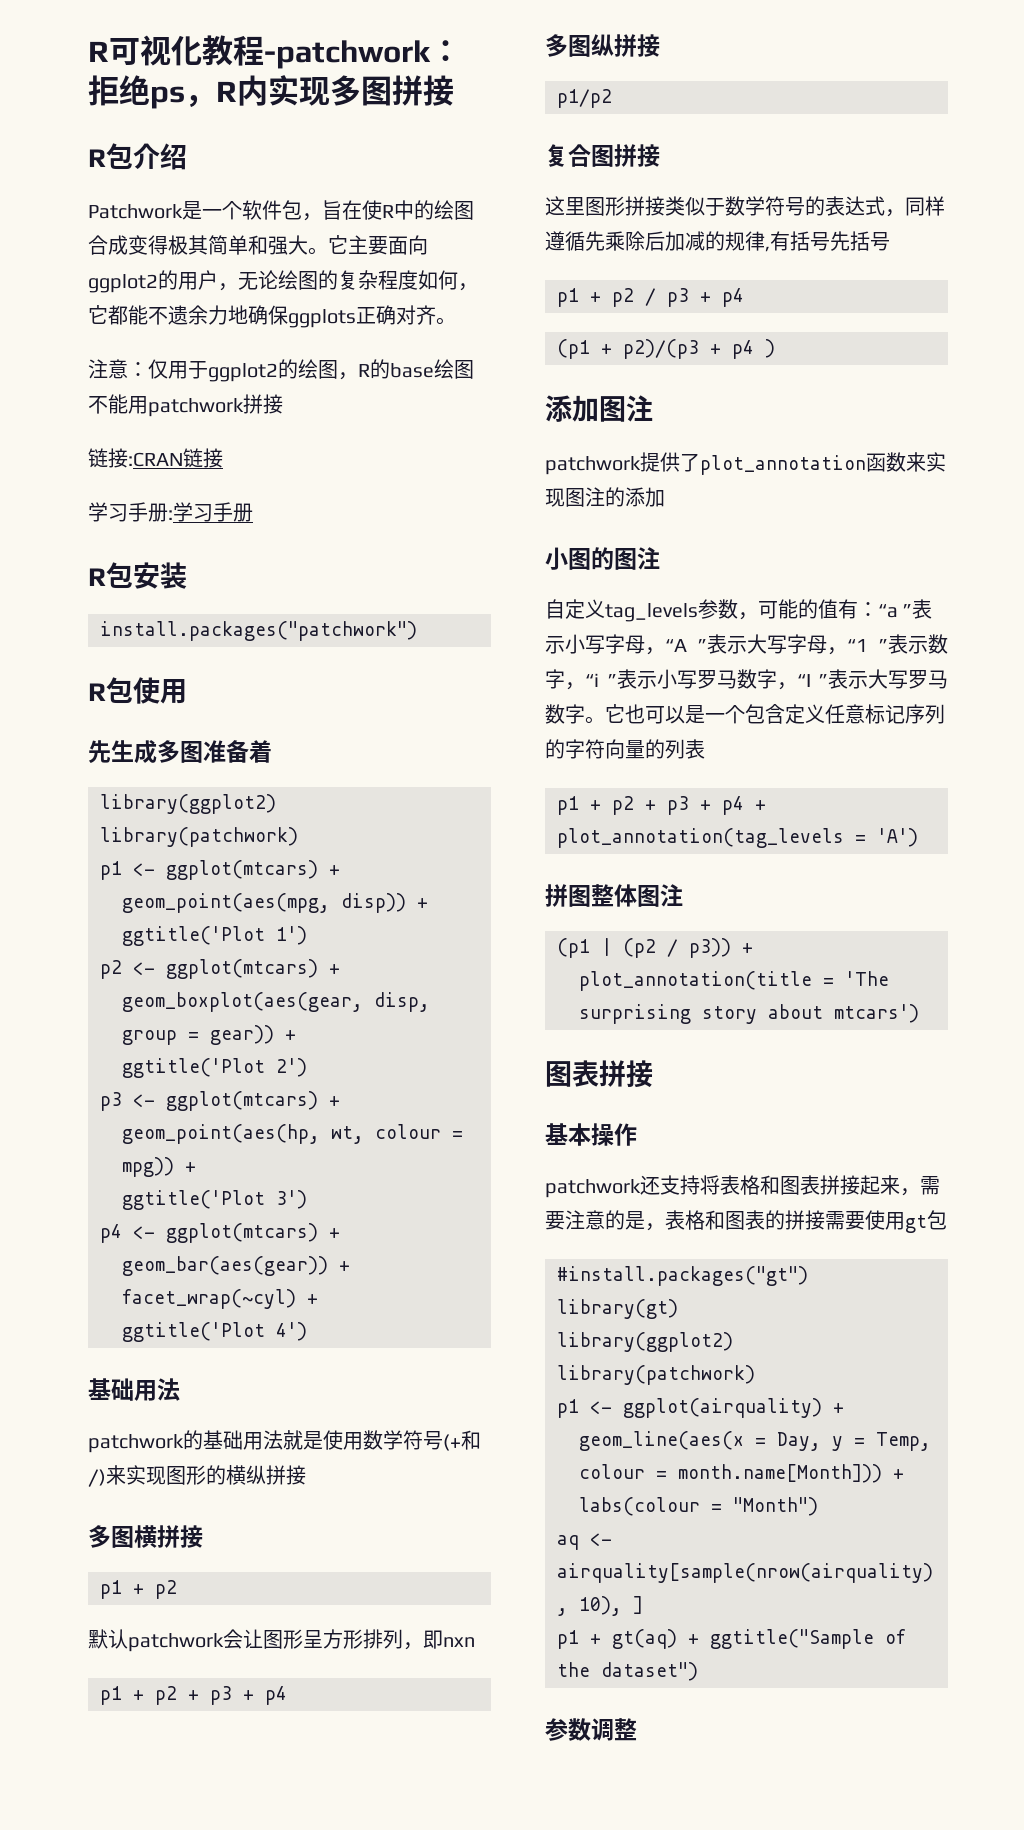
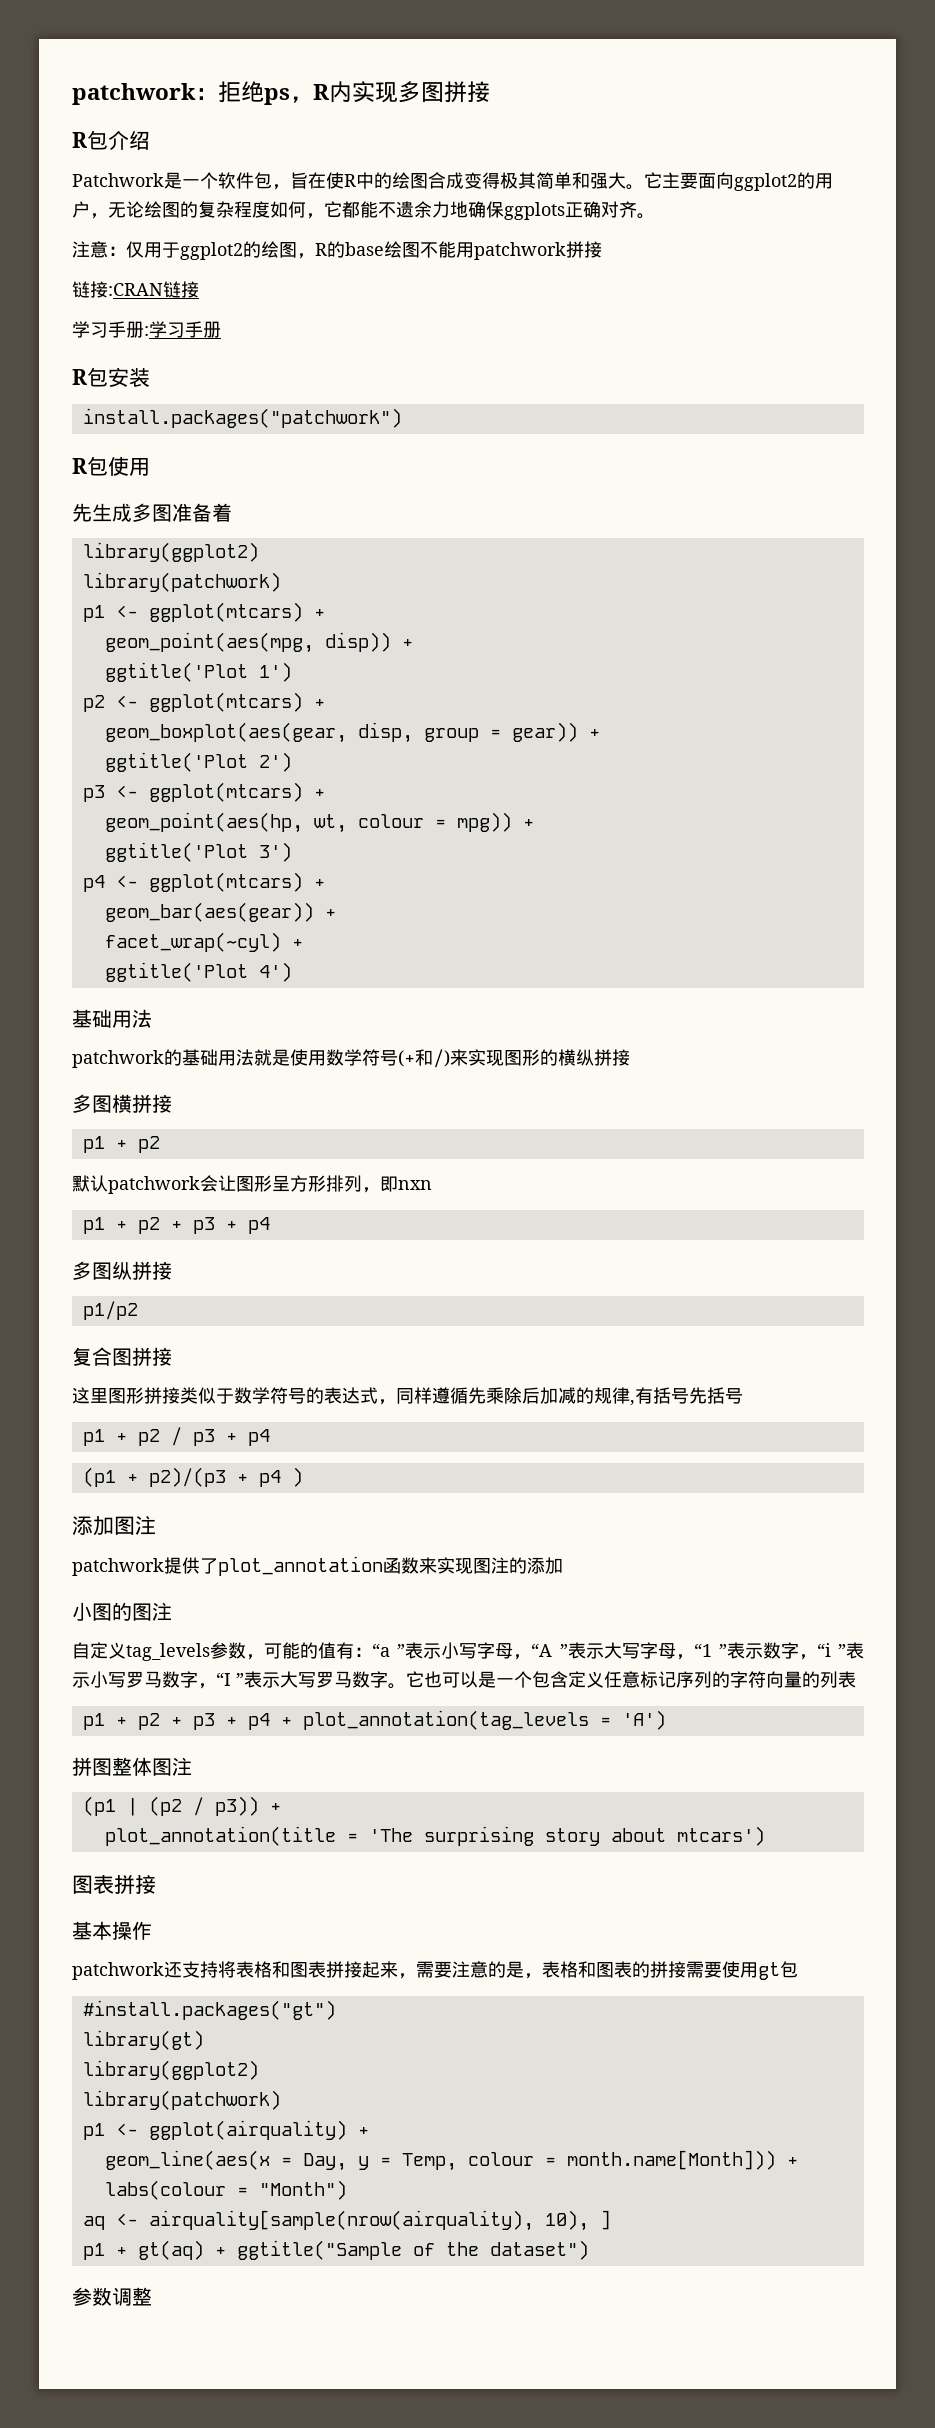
[88,35,431,69] R可视化教程-patchwork -> [72,83,196,105] patchwork

